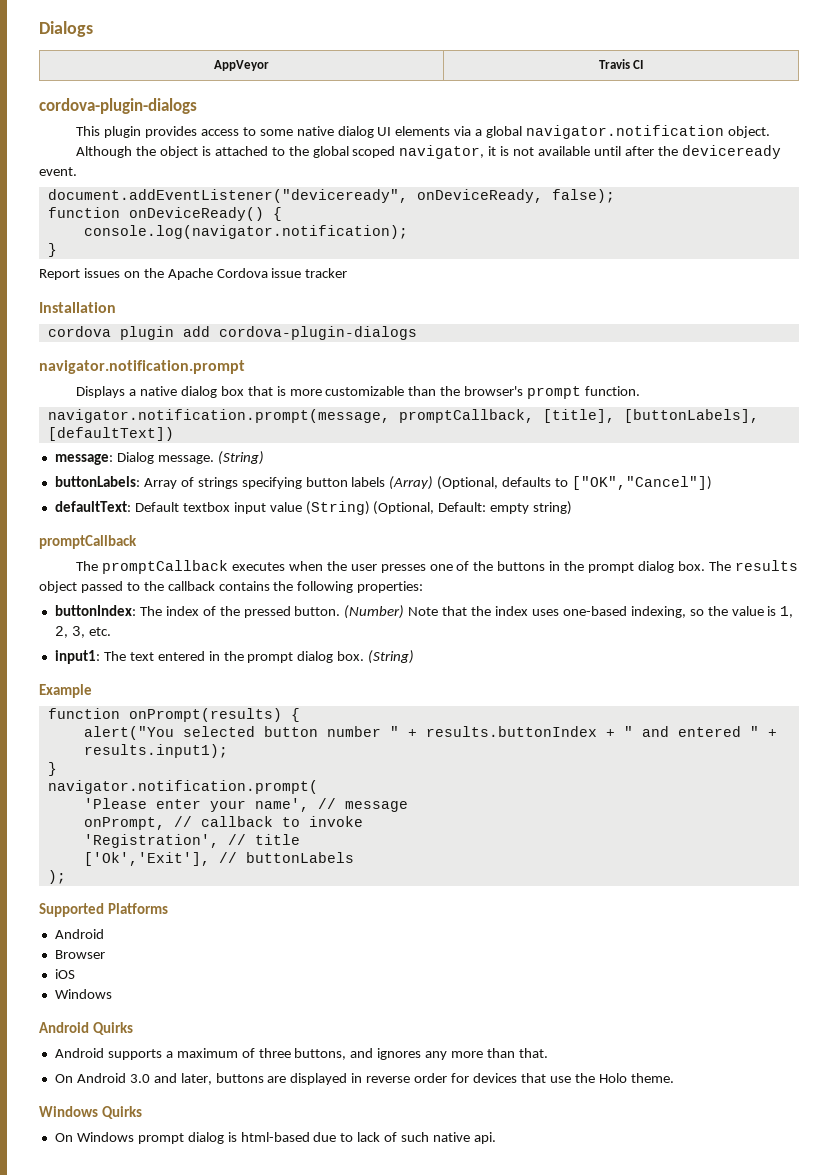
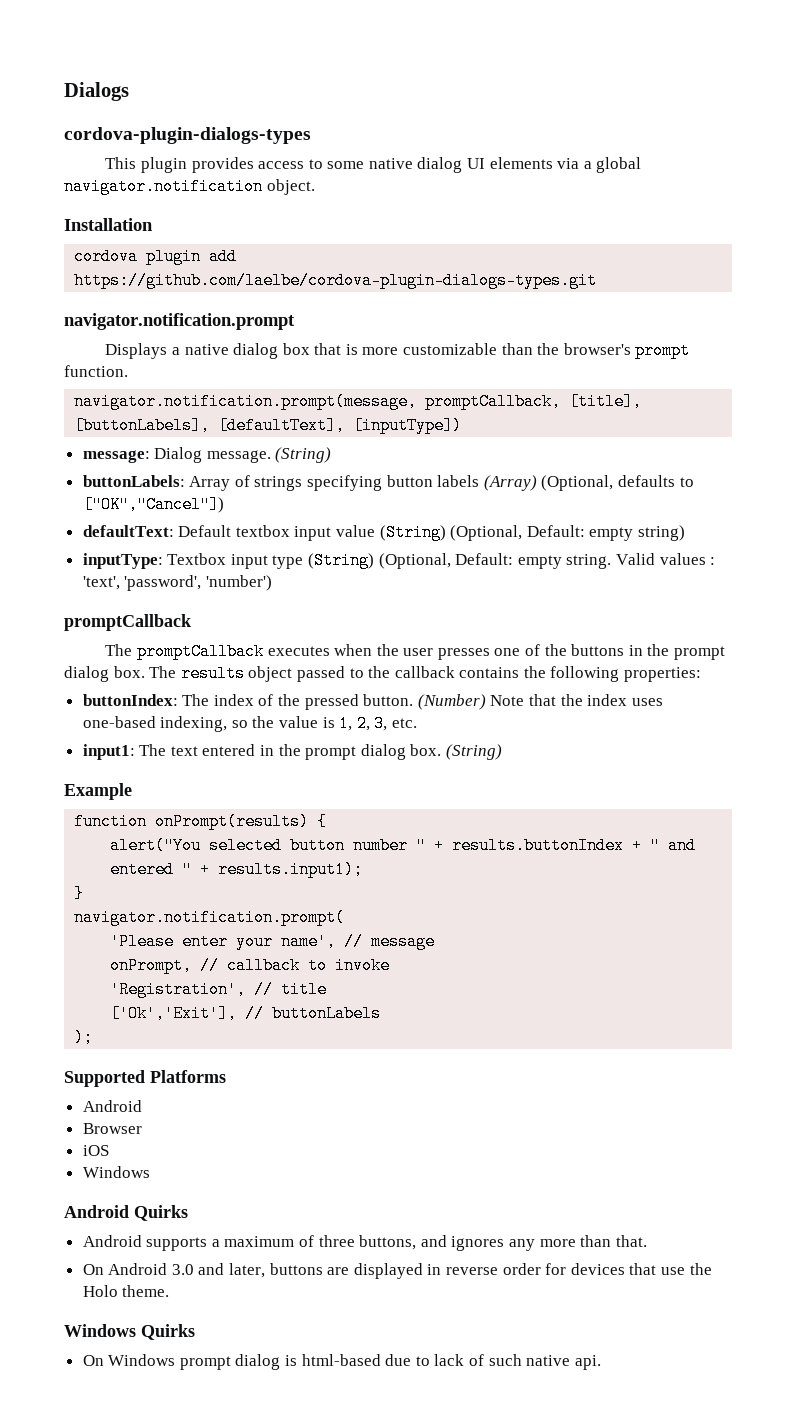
[214,60,269,71] [598,59,644,69] [39,98,197,114] // AppVeyor | Travis CI // cordova-plugin-dialogs -> [64,127,311,144] // cordova-plugin-dialogs-types
[76,145,781,159] [39,167,77,176] [47,189,615,203] [47,207,282,221] [83,225,408,239] [47,243,57,257] [39,268,348,280] // Although the object is attached to the global scoped navigator, it is not available until after the deviceready event. // document.addEventListener("deviceready", onDeviceReady, false); // function onDeviceReady() { // console.log(navigator.notification); // } // Report issues on the Apache Cordova issue tracker -> (315, 187) none
[218,326,417,340] cordova-plugin-dialogs -> [74,272,598,289] https://github.com/laelbe/cordova-plugin-dialogs-types.git
[47,427,174,441] [defaultText]) -> [218,417,463,434] [defaultText], [inputType])
(573, 508) none -> [82,552,716,569] [82,575,272,591] // inputType: Textbox input type (String) (Optional, Default: empty string. Valid values : 'text', 'password', 'number')

